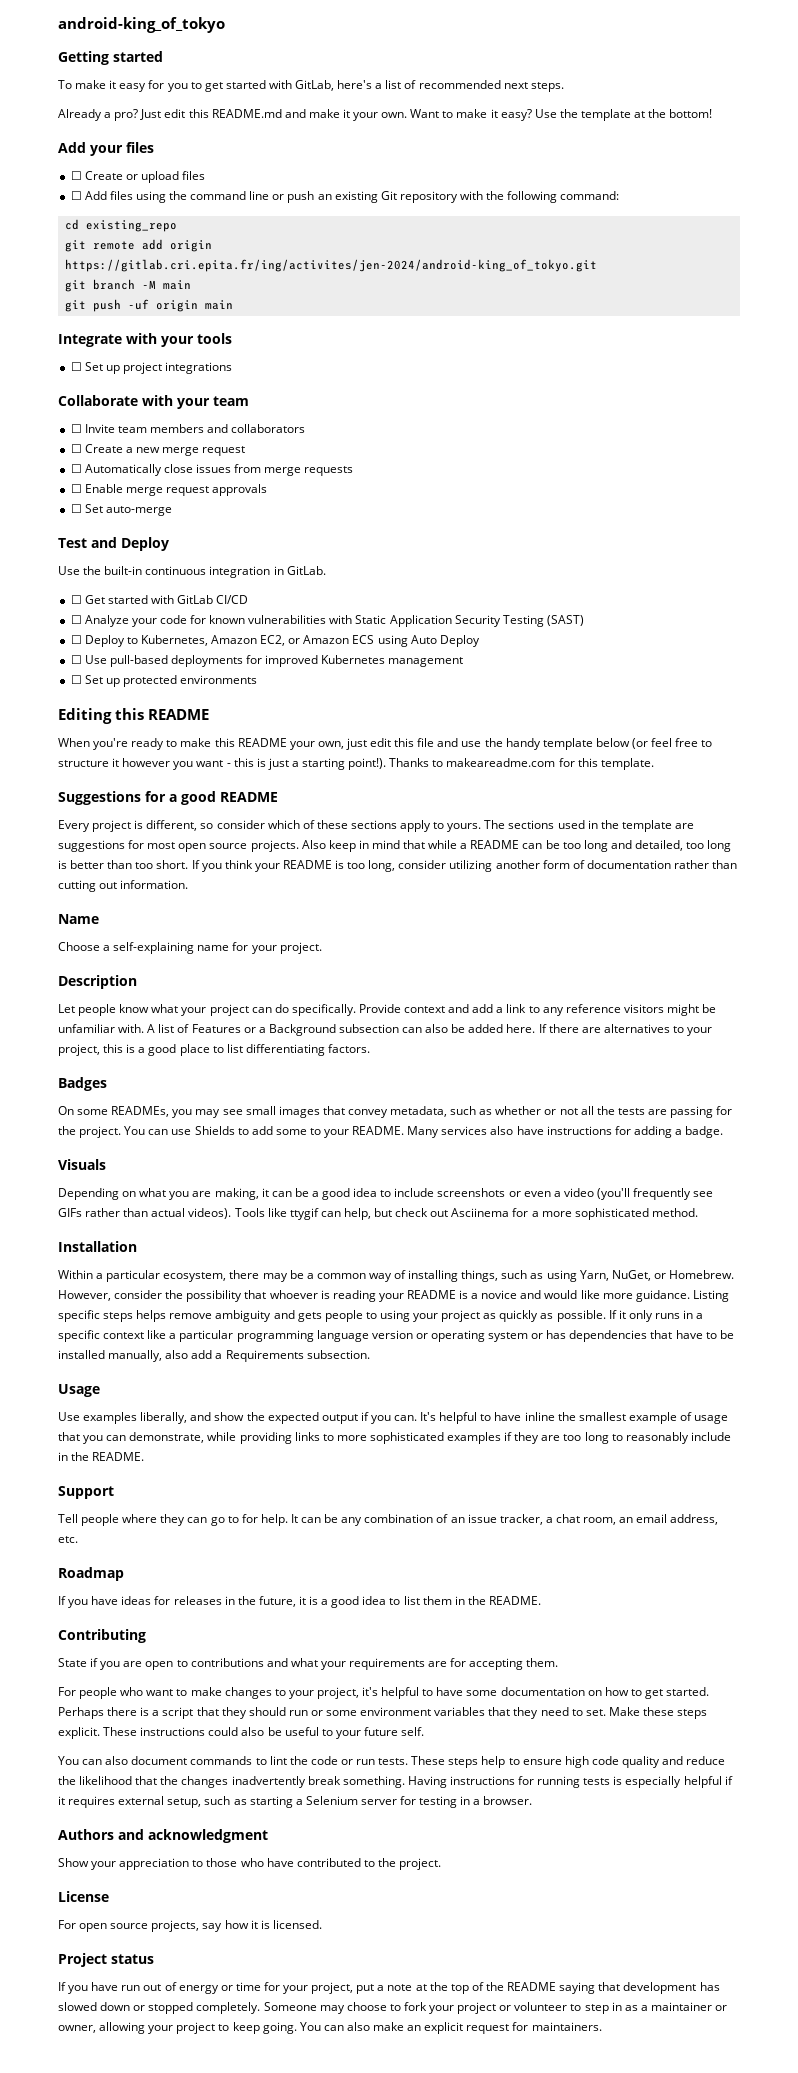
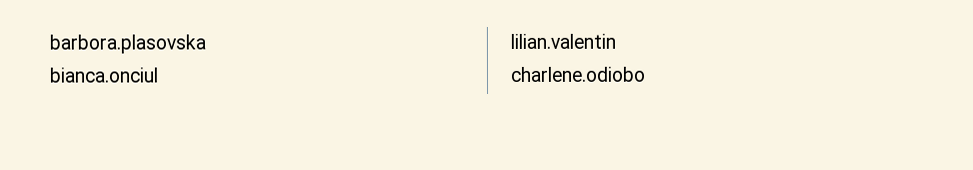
[58,17,225,33] [58,51,163,65] [58,80,564,92] [58,109,713,121] [58,142,154,156] [70,171,206,183] [70,191,620,203] [64,219,177,232] [64,239,212,252] [64,259,597,272] [64,279,191,292] [64,299,233,312] [58,333,232,347] [70,362,233,374] [58,395,249,409] [70,424,306,433] [70,444,246,456] [70,464,354,476] [70,484,268,496] [70,504,172,516] [58,537,169,551] [58,566,326,578] [70,595,249,604] [70,615,584,627] [70,635,480,647] [70,655,464,667] [70,675,258,687] [58,708,209,724] [58,738,713,750] [58,758,654,770] [58,791,278,805] [58,820,694,832] [58,840,732,852] [58,860,738,872] [58,880,189,892] [58,914,99,924] [58,942,322,954] [58,975,137,989] [58,1004,717,1016] [58,1024,713,1036] [58,1044,370,1056] [58,1077,107,1091] [58,1106,733,1118] [58,1126,724,1138] [58,1159,106,1170] [58,1188,714,1200] [58,1208,698,1220] [58,1241,137,1252] [58,1270,734,1282] [58,1290,729,1302] [58,1310,704,1322] [58,1330,734,1342] [58,1350,370,1362] [58,1384,100,1397] [58,1412,729,1424] [58,1432,731,1444] [58,1452,145,1461] [58,1486,114,1499] [58,1514,719,1526] [58,1536,78,1543] [58,1567,124,1581] [58,1596,541,1608] [58,1629,146,1643] [58,1658,559,1670] [58,1687,710,1699] [58,1707,708,1719] [58,1727,425,1739] [58,1756,726,1768] [58,1776,733,1788] [58,1796,533,1808] [58,1829,268,1843] [58,1858,442,1870] [58,1891,109,1902] [58,1920,322,1932] [58,1953,154,1967] [58,1982,720,1994] [58,2002,728,2014] [58,2022,602,2034] android-king_of_tokyo // Getting started // To make it easy for you to get started with GitLab, here's a list of recommended next steps. // Already a pro? Just edit this README.md and make it your own. Want to make it easy? Use the template at the bottom! // Add your files // ☐ Create or upload files // ☐ Add files using the command line or push an existing Git repository with the following command: // cd existing_repo // git remote add origin https://gitlab.cri.epita.fr/ing/activites/jen-2024/android-king_of_tokyo.git // git branch -M main // git push -uf origin main // Integrate with your tools // ☐ Set up project integrations // Collaborate with your team // ☐ Invite team members and collaborators // ☐ Create a new merge request // ☐ Automatically close issues from merge requests // ☐ Enable merge request approvals // ☐ Set auto-merge // Test and Deploy // Use the built-in continuous integration in GitLab. // ☐ Get started with GitLab CI/CD // ☐ Analyze your code for known vulnerabilities with Static Application Security Testing (SAST) // ☐ Deploy to Kubernetes, Amazon EC2, or Amazon ECS using Auto Deploy // ☐ Use pull-based deployments for improved Kubernetes management // ☐ Set up protected environments // Editing this README // When you're ready to make this README your own, just edit this file and use the handy template below (or feel free to structure it however you want - this is just a starting point!). Thanks to makeareadme.com for this template. // Suggestions for a good README // Every project is different, so consider which of these sections apply to yours. The sections used in the template are suggestions for most open source projects. Also keep in mind that while a README can be too long and detailed, too long is better than too short. If you think your README is too long, consider utilizing another form of documentation rather than cutting out information. // Name // Choose a self-explaining name for your project. // Description // Let people know what your project can do specifically. Provide context and add a link to any reference visitors might be unfamiliar with. A list of Features or a Background subsection can also be added here. If there are alternatives to your project, this is a good place to list differentiating factors. // Badges // On some READMEs, you may see small images that convey metadata, such as whether or not all the tests are passing for the project. You can use Shields to add some to your README. Many services also have instructions for adding a badge. // Visuals // Depending on what you are making, it can be a good idea to include screenshots or even a video (you'll frequently see GIFs rather than actual videos). Tools like ttygif can help, but check out Asciinema for a more sophisticated method. // Installation // Within a particular ecosystem, there may be a common way of installing things, such as using Yarn, NuGet, or Homebrew. However, consider the possibility that whoever is reading your README is a novice and would like more guidance. Listing specific steps helps remove ambiguity and gets people to using your project as quickly as possible. If it only runs in a specific context like a particular programming language version or operating system or has dependencies that have to be installed manually, also add a Requirements subsection. // Usage // Use examples liberally, and show the expected output if you can. It's helpful to have inline the smallest example of usage that you can demonstrate, while providing links to more sophisticated examples if they are too long to reasonably include in the README. // Support // Tell people where they can go to for help. It can be any combination of an issue tracker, a chat room, an email address, etc. // Roadmap // If you have ideas for releases in the future, it is a good idea to list them in the README. // Contributing // State if you are open to contributions and what your requirements are for accepting them. // For people who want to make changes to your project, it's helpful to have some documentation on how to get started. Perhaps there is a script that they should run or some environment variables that they need to set. Make these steps explicit. These instructions could also be useful to your future self. // You can also document commands to lint the code or run tests. These steps help to ensure high code quality and reduce the likelihood that the changes inadvertently break something. Having instructions for running tests is especially helpful if it requires external setup, such as starting a Selenium server for testing in a browser. // Authors and acknowledgment // Show your appreciation to those who have contributed to the project. // License // For open source projects, say how it is licensed. // Project status // If you have run out of energy or time for your project, put a note at the top of the README saying that development has slowed down or stopped completely. Someone may choose to fork your project or volunteer to step in as a maintainer or owner, allowing your project to keep going. You can also make an explicit request for maintainers. -> [49,34,206,54] [49,67,158,83] [510,33,616,49] [510,66,645,82] barbora.plasovska // bianca.onciul // lilian.valentin // charlene.odiobo

